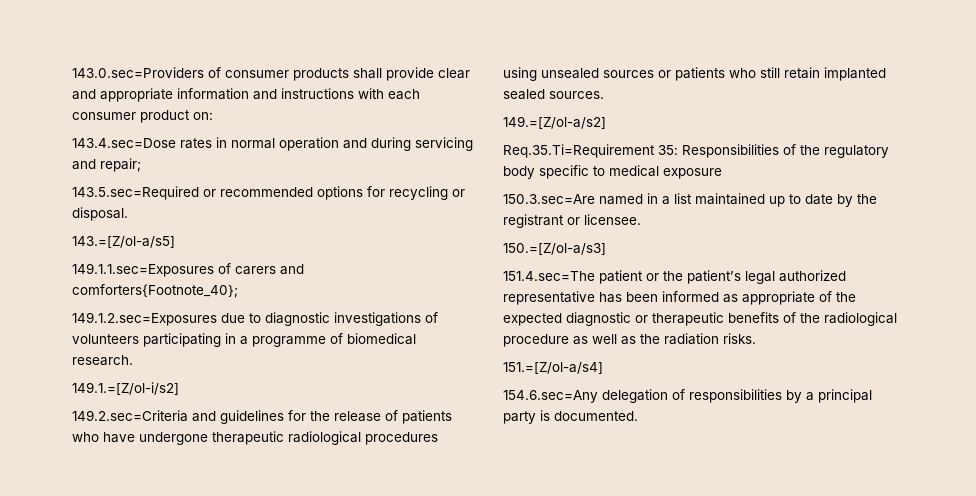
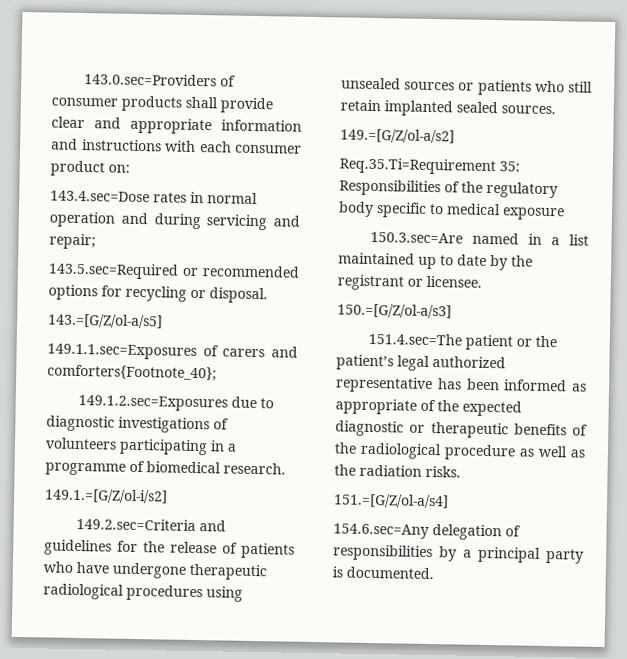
[72,236,175,248] 143.=[Z/ol-a/s5] -> [48,313,163,329] 143.=[G/Z/ol-a/s5]
[72,382,179,395] 149.1.=[Z/ol-i/s2] -> [45,488,168,504] 149.1.=[G/Z/ol-i/s2]
[503,116,606,129] 149.=[Z/ol-a/s2] -> [340,128,455,144] 149.=[G/Z/ol-a/s2]
[503,243,606,255] 150.=[Z/ol-a/s3] -> [337,303,452,319] 150.=[G/Z/ol-a/s3]
[503,362,603,374] 151.=[Z/ol-a/s4] -> [333,493,449,509] 151.=[G/Z/ol-a/s4]

